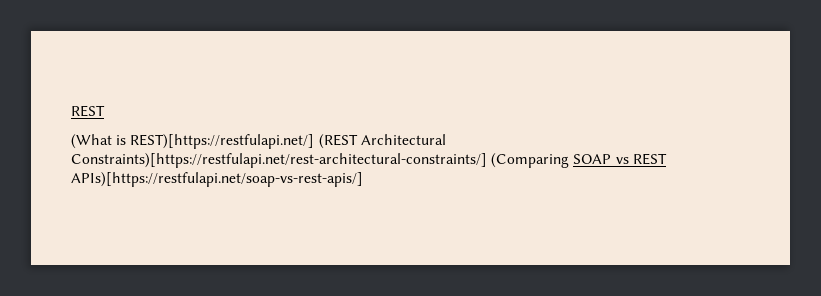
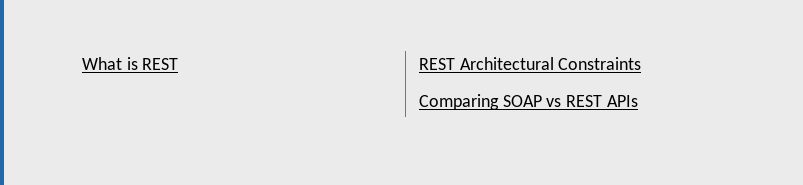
(71, 111) none -> [82,57,138,70] What is
[71,134,446,149] [71,153,570,168] (What is REST)[https://restfulapi.net/] (REST Architectural Constraints)[https://restfulapi.net/rest-architectural-constraints/] (Comparing -> [419,57,642,70] [419,94,499,110] REST Architectural Constraints // Comparing
[71,172,363,187] APIs)[https://restfulapi.net/soap-vs-rest-apis/] -> [606,95,638,107] APIs

